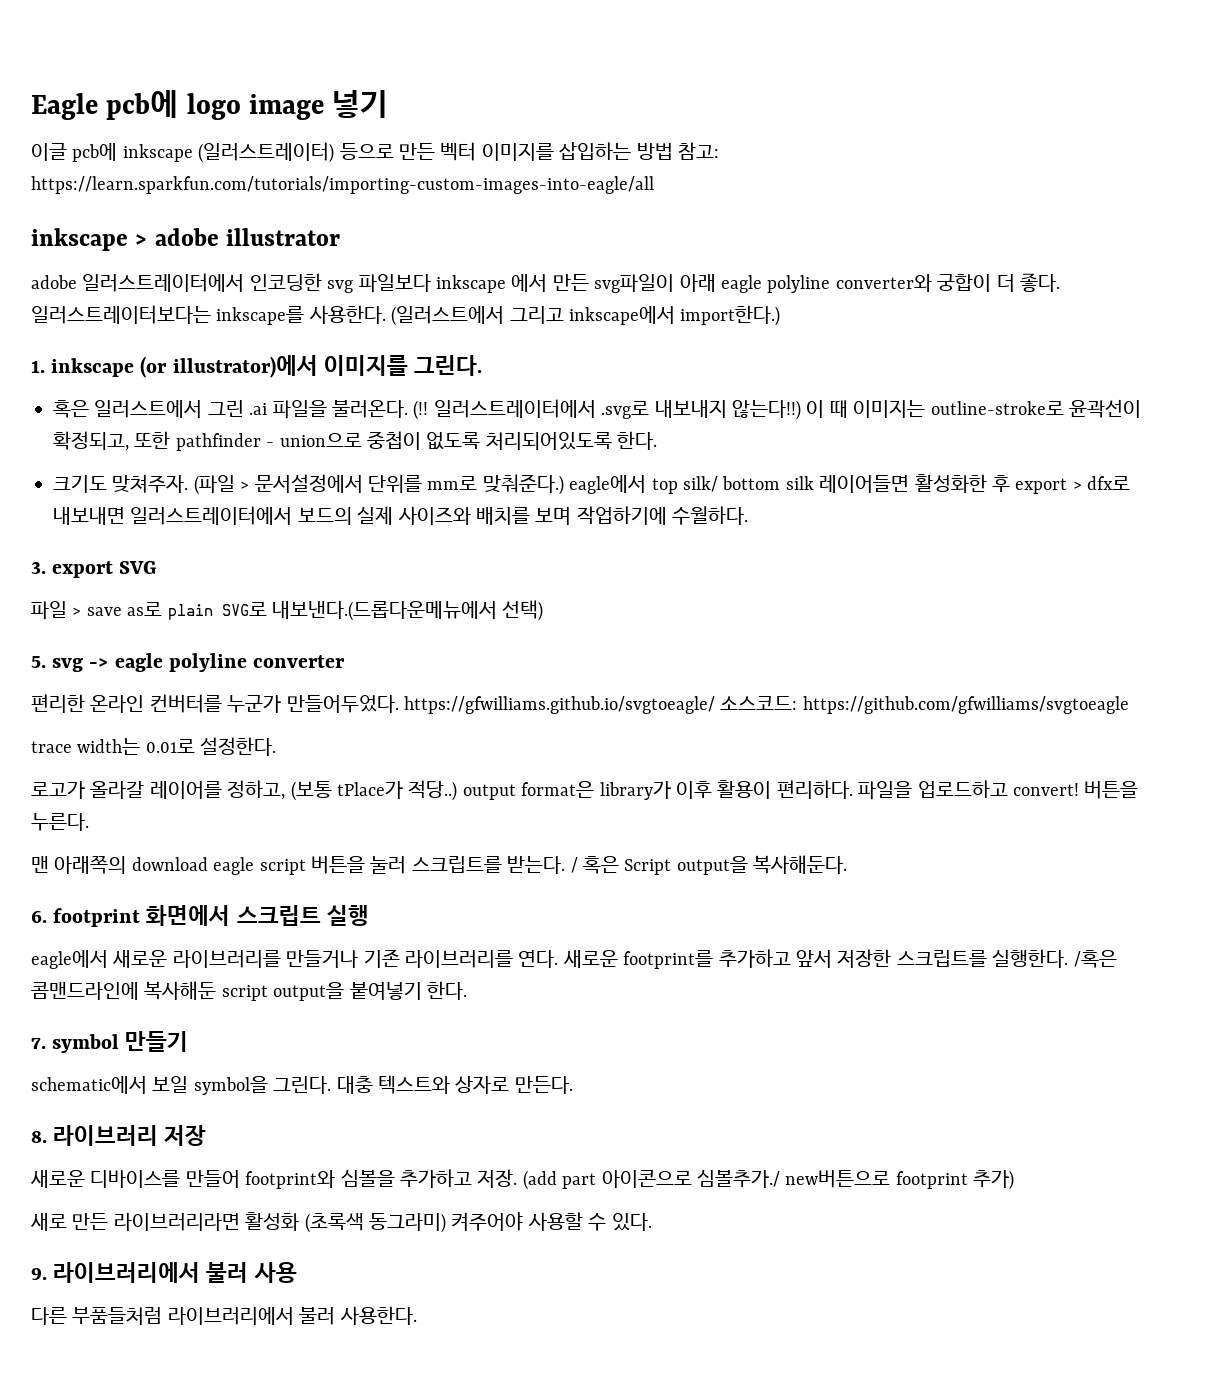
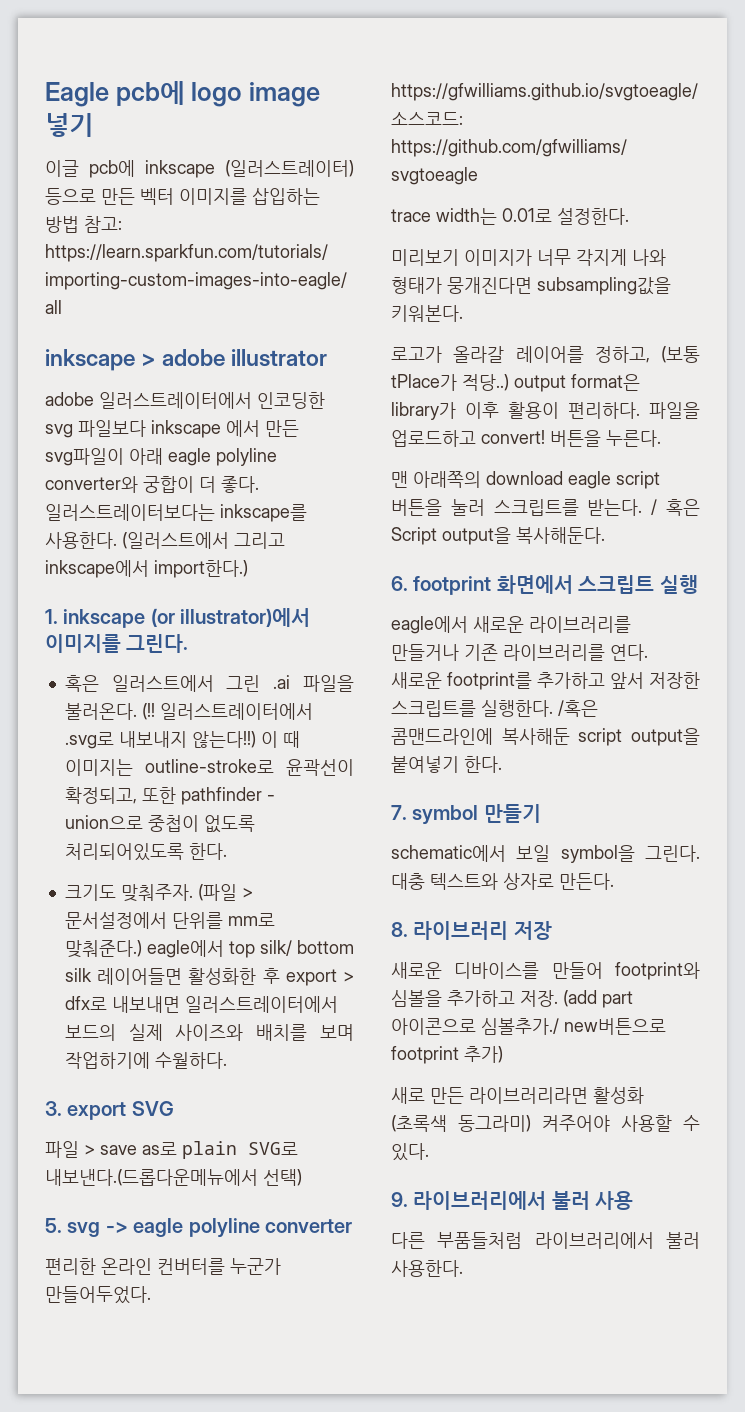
[112,474,189,493] 맞쳐주자. -> [120,884,193,902] 맞춰주자.
(277, 746) none -> [391,249,666,266] [391,277,671,295] [391,305,463,322] // 미리보기 이미지가 너무 각지게 나와 형태가 뭉개진다면 subsampling값을 키워본다.

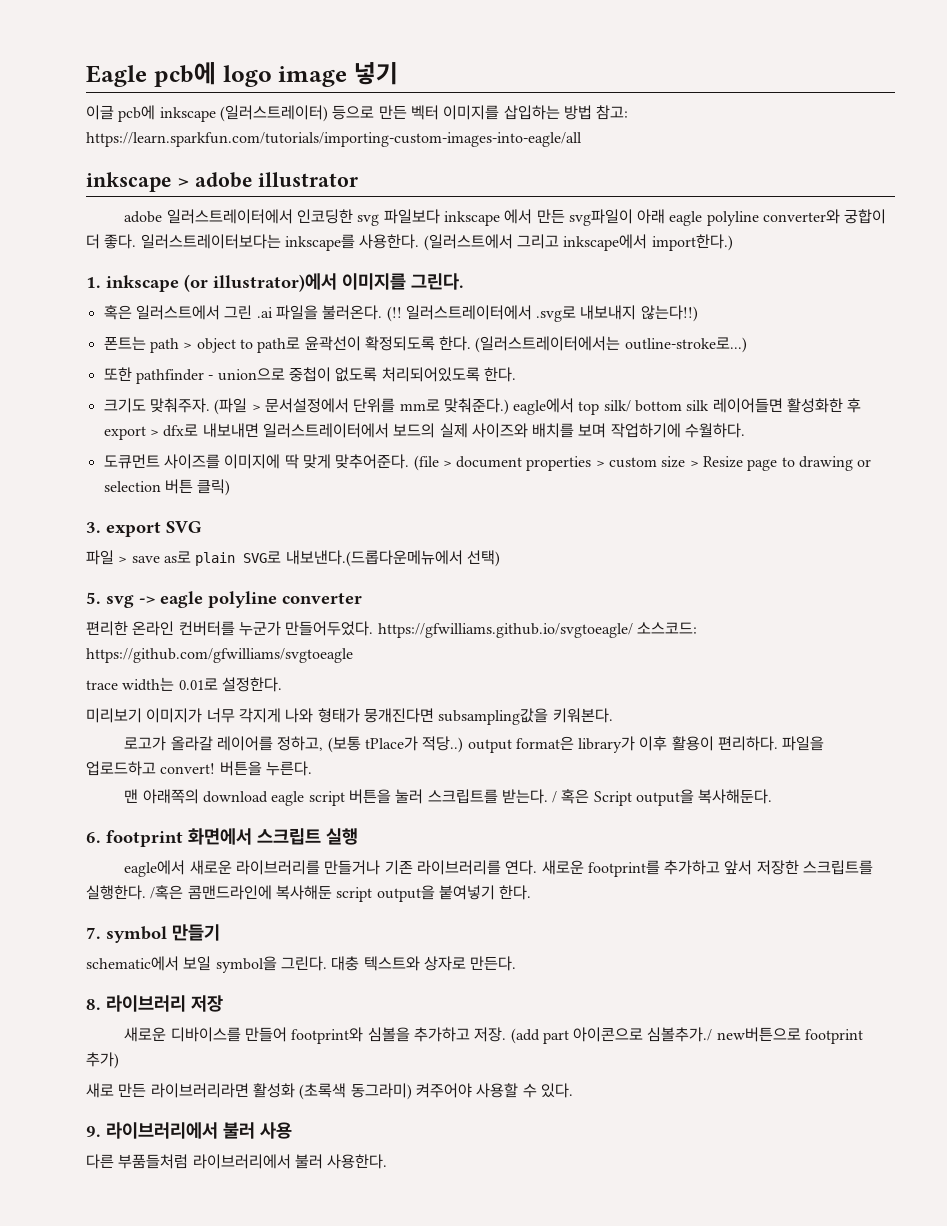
[260,731,300,748] [64,759,354,776] [64,787,137,804] 이 때 이미지는 outline-stroke로 윤곽선이 확정되고, -> [103,336,747,353] // 폰트는 path > object to path로 윤곽선이 확정되도록 한다. (일러스트레이터에서는 outline-stroke로...) //
(227, 1060) none -> [103,454,872,471] [103,479,231,496] // 도큐먼트 사이즈를 이미지에 딱 맞게 맞추어준다. (file > document properties > custom size > Resize page to drawing or selection 버튼 클릭)

